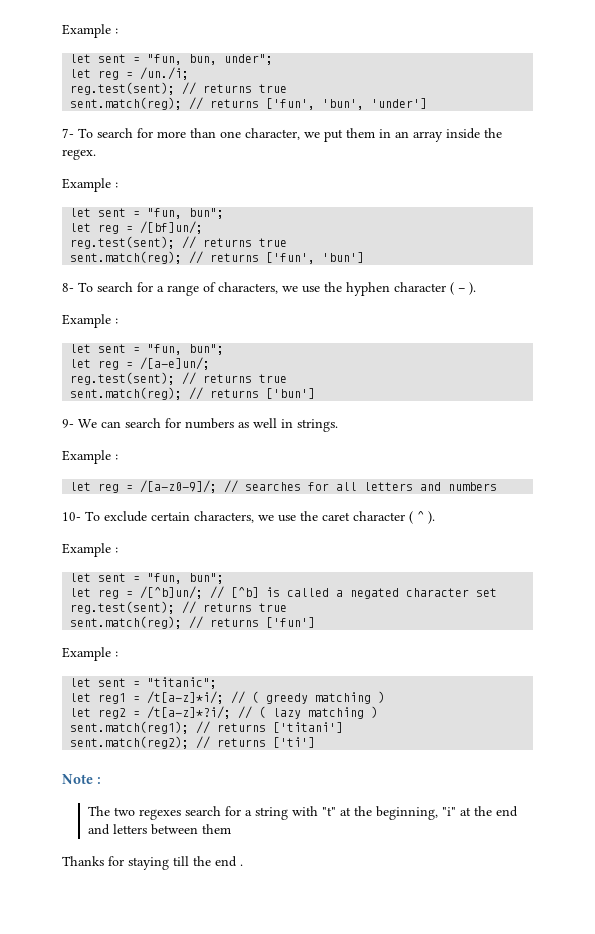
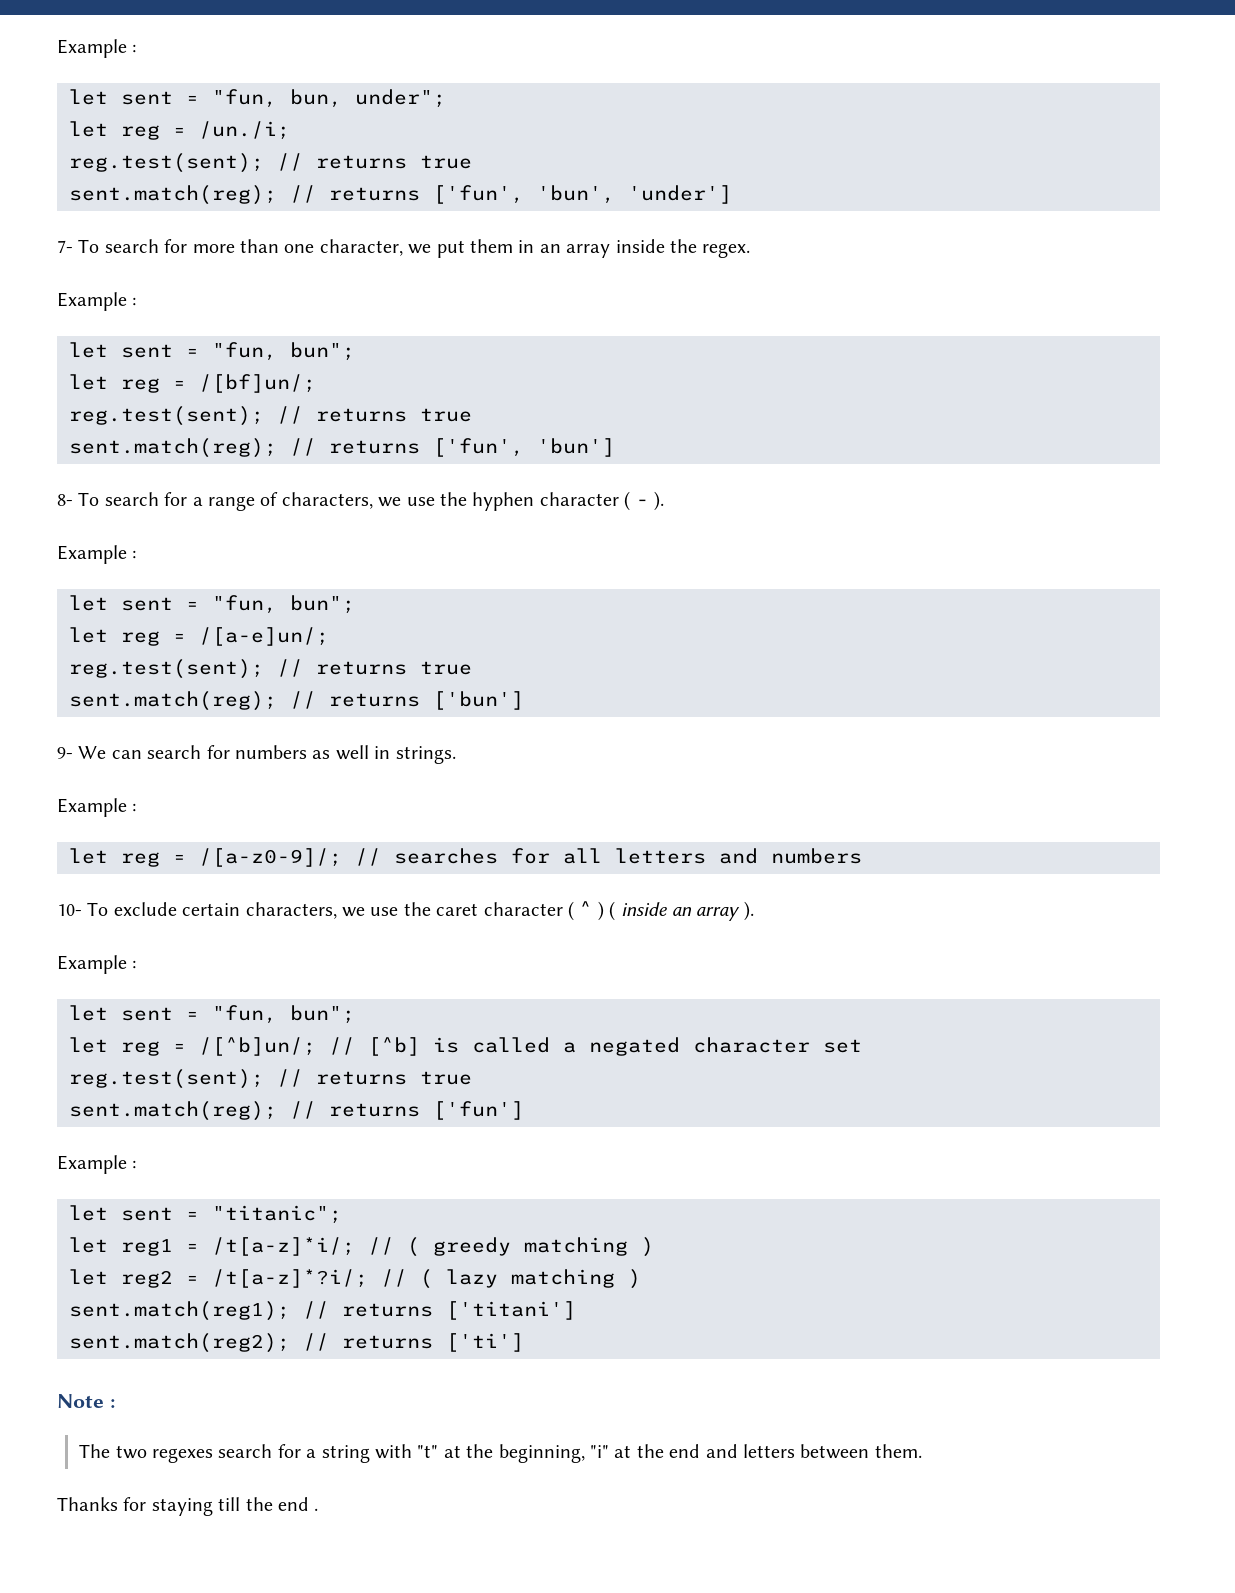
(424, 516) none -> [597,901,741,921] ) ( inside an array
[202,824,232,834] them -> [874,1444,922,1458] them.

